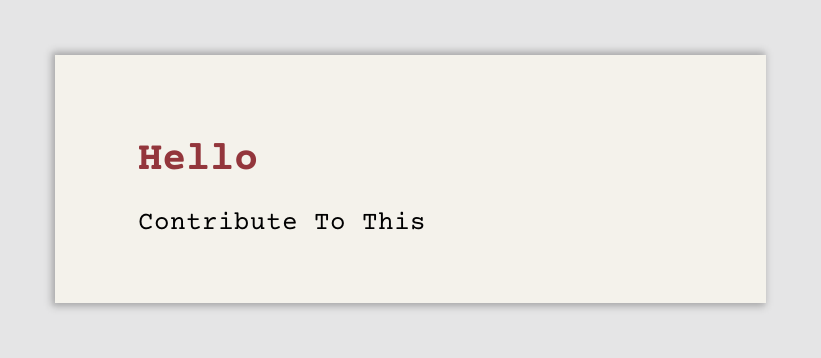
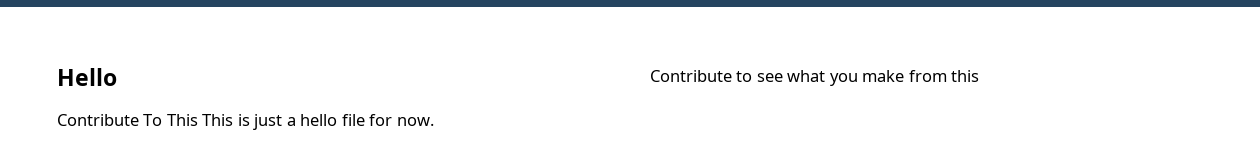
(426, 220) none -> [202,114,434,130] [650,70,980,86] This is just a hello file for now. // Contribute to see what you make from this

